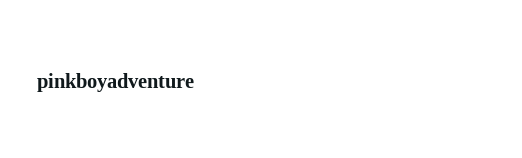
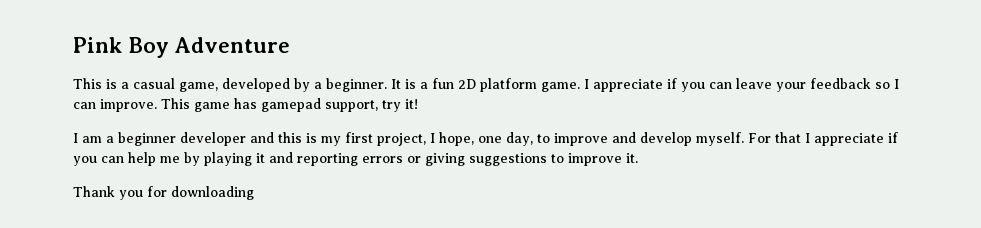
[37,73,194,92] pinkboyadventure -> [73,37,290,58] [73,78,899,92] [73,98,418,112] [73,132,898,146] [73,152,638,166] [73,186,254,200] Pink Boy Adventure // This is a casual game, developed by a beginner. It is a fun 2D platform game. I appreciate if you can leave your feedback so I can improve. This game has gamepad support, try it! // I am a beginner developer and this is my first project, I hope, one day, to improve and develop myself. For that I appreciate if you can help me by playing it and reporting errors or giving suggestions to improve it. // Thank you for downloading

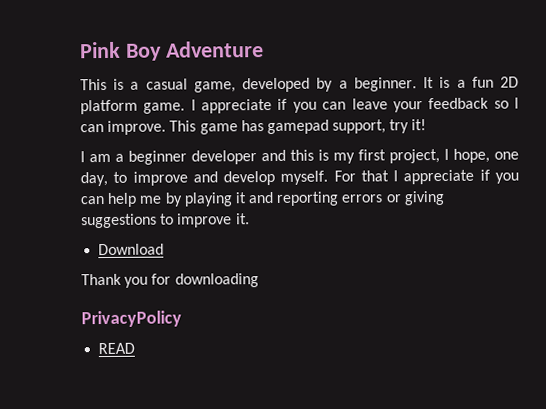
(638, 158) none -> [98,243,165,256] // Download
(254, 193) none -> [81,310,182,328] [98,342,136,355] // PrivacyPolicy // READ

